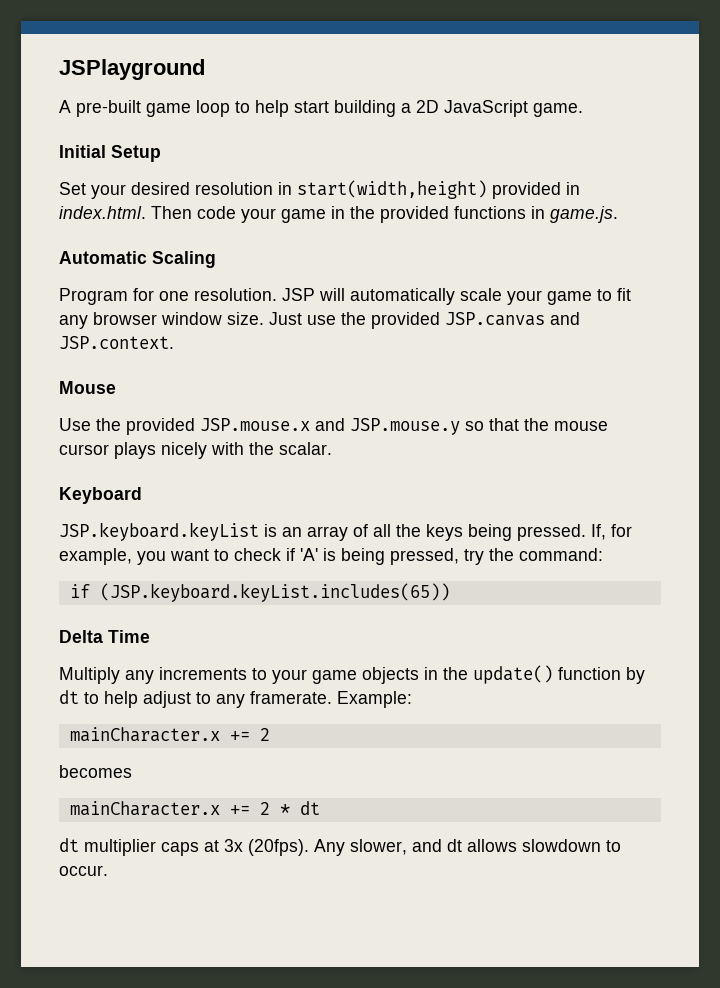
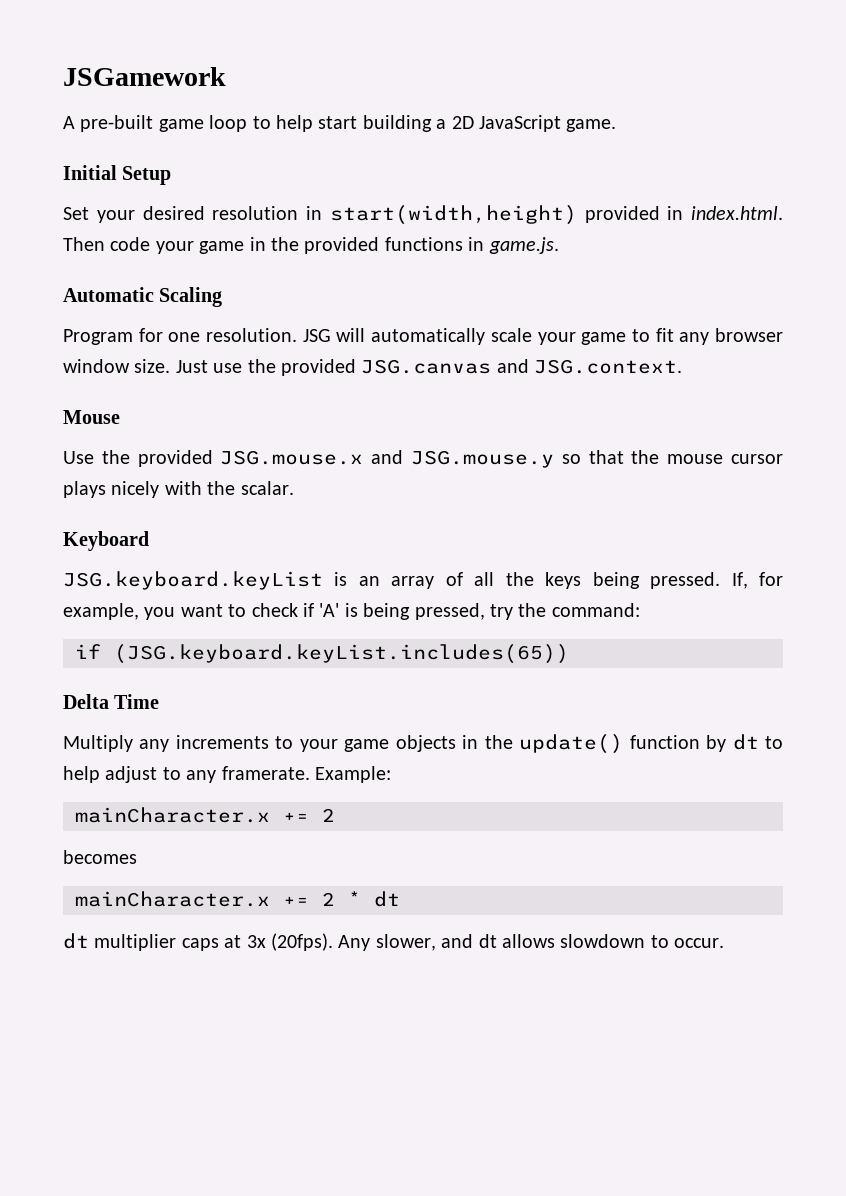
[59,59,205,80] JSPlayground -> [63,67,226,86] JSGamework
[282,288,315,301] JSP -> [302,329,331,342] JSG
[445,312,580,326] [59,336,174,349] JSP.canvas and JSP.context. -> [361,359,683,374] JSG.canvas and JSG.context.
[200,418,460,435] JSP.mouse.x and JSP.mouse.y -> [220,450,554,468] JSG.mouse.x and JSG.mouse.y
[59,522,259,541] JSP.keyboard.keyList -> [63,571,323,590] JSG.keyboard.keyList
[99,583,450,602] (JSP.keyboard.keyList.includes(65)) -> [114,644,569,664] (JSG.keyboard.keyList.includes(65))

